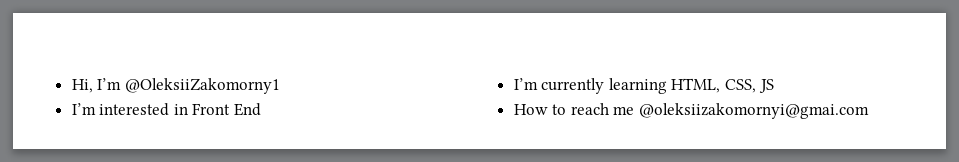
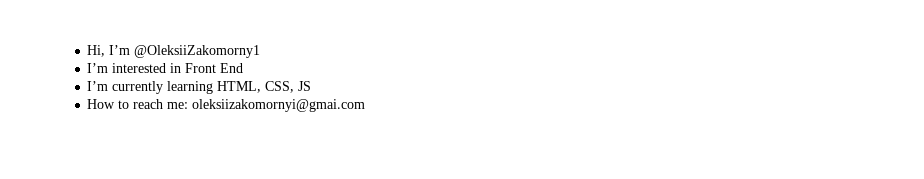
[613,103,870,119] me @oleksiizakomornyi@gmai.com -> [167,99,366,112] me: oleksiizakomornyi@gmai.com

